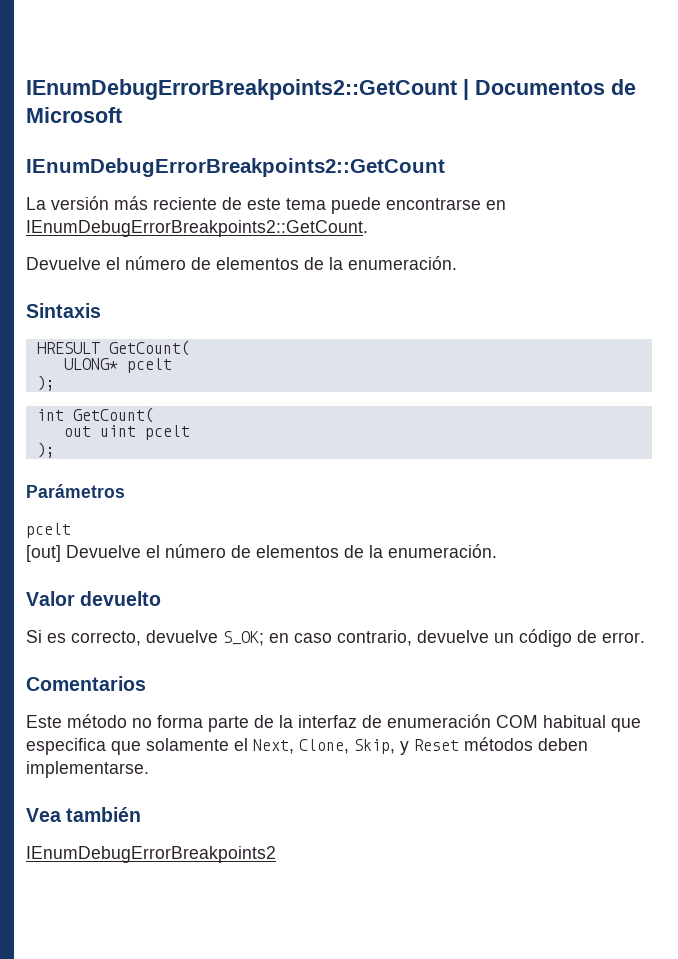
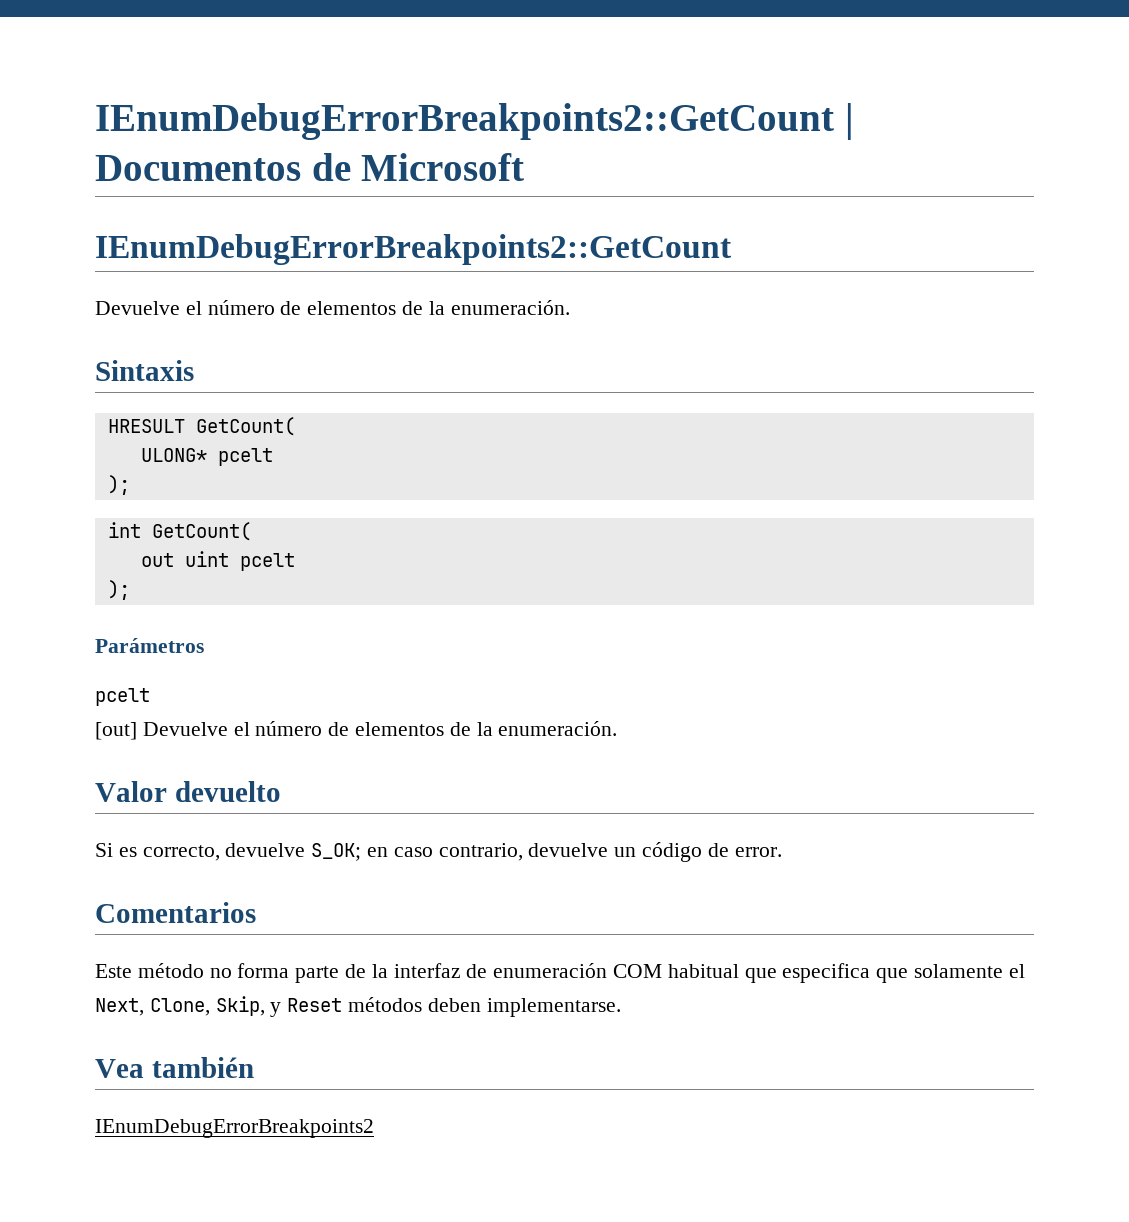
[26,196,506,214] [26,220,368,237] // La versión más reciente de este tema puede encontrarse en IEnumDebugErrorBreakpoints2::GetCount. -> (732, 249) none

